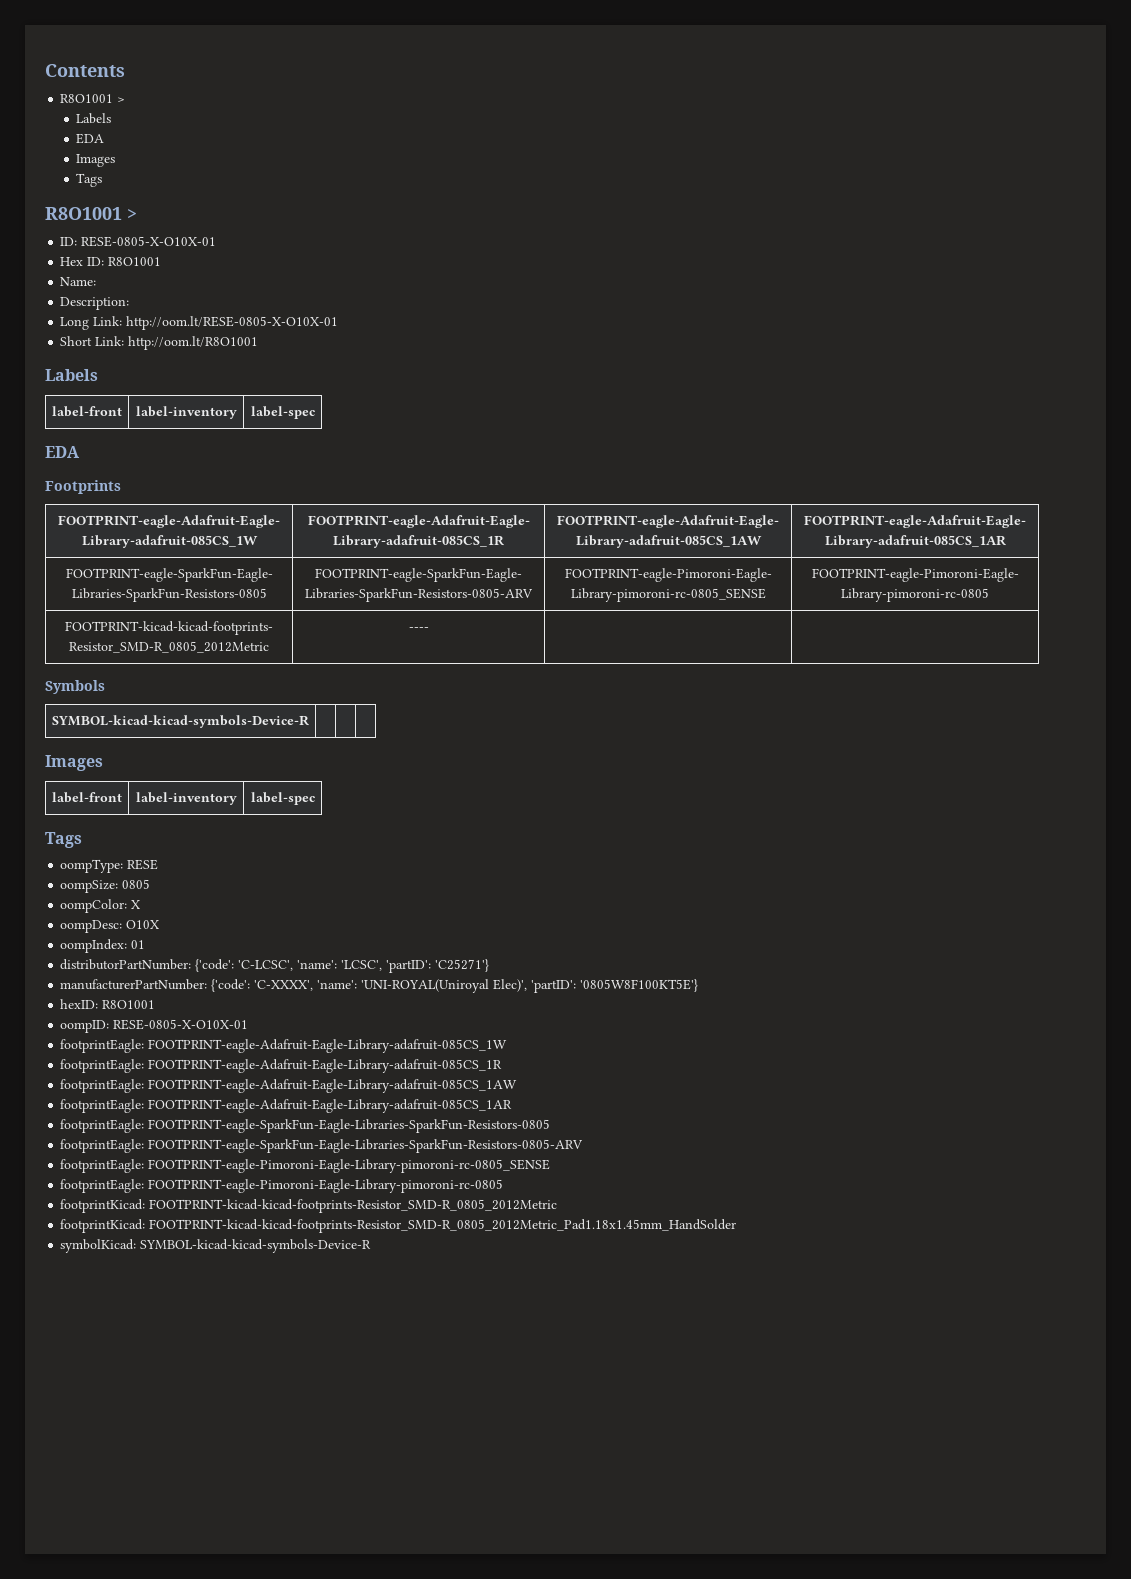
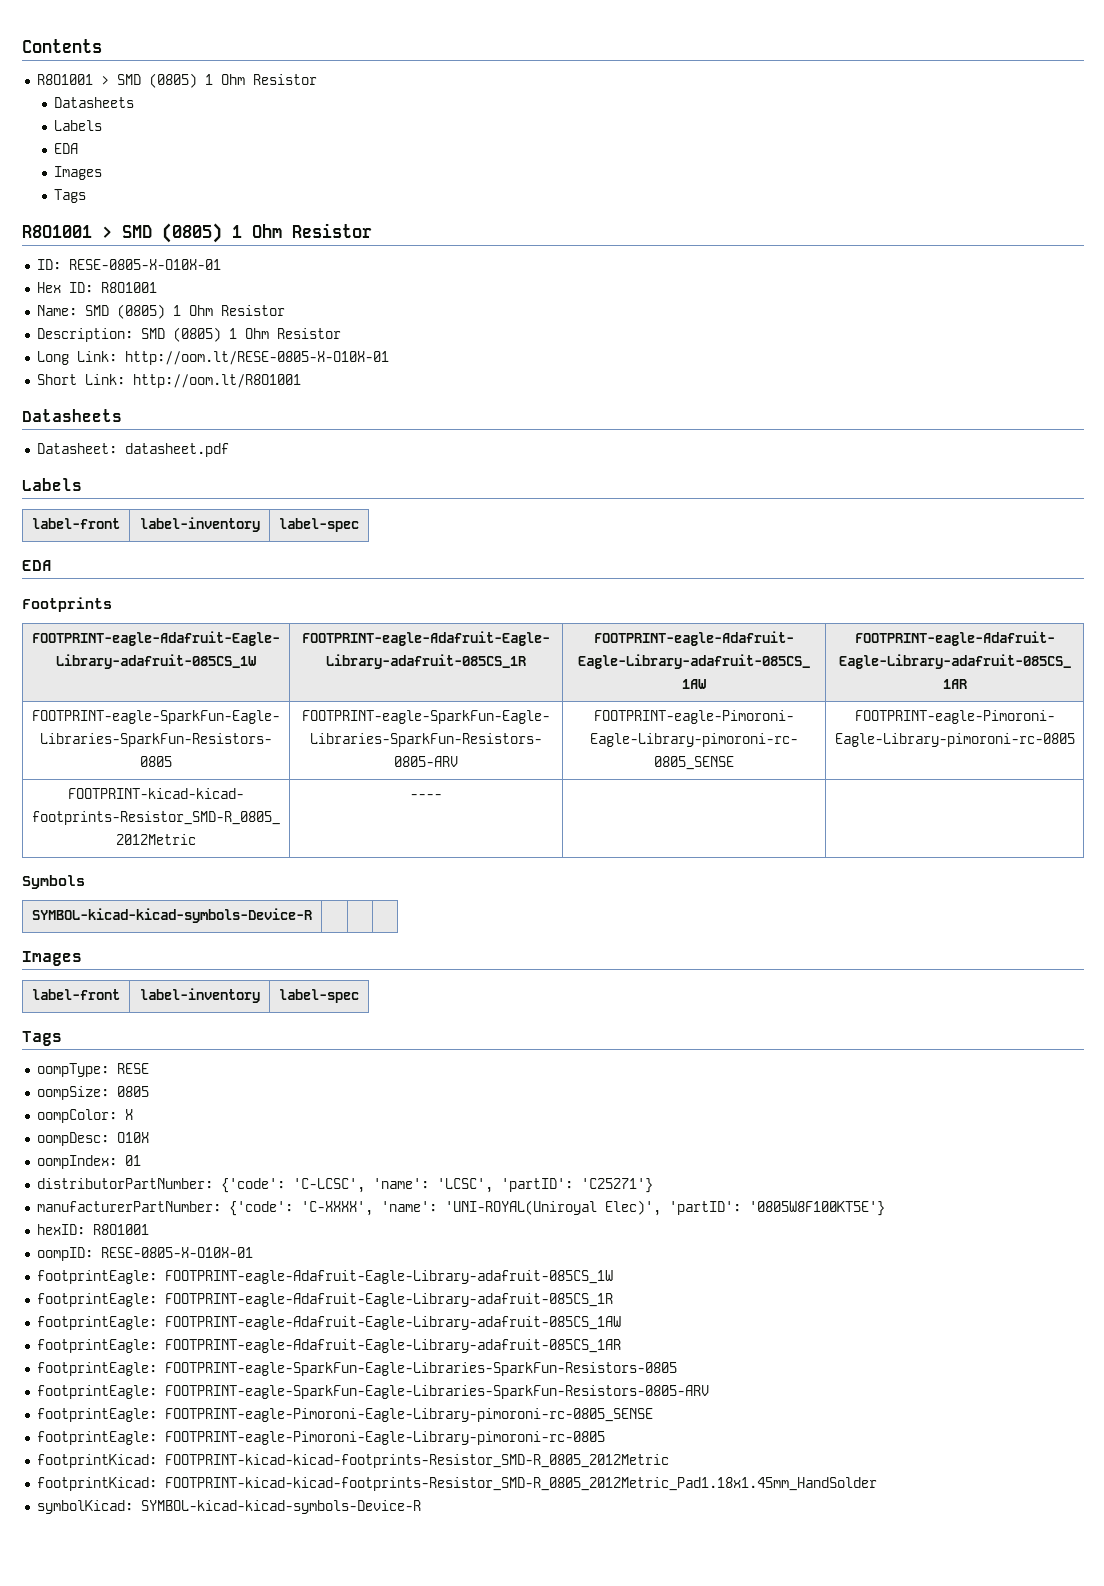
(126, 100) none -> [116,73,317,88] [53,97,134,108] SMD (0805) 1 Ohm Resistor // Datasheets
(137, 214) none -> [122,223,372,243] SMD (0805) 1 Ohm Resistor
[60,297,130,310] // Description: -> [84,304,285,319] [36,327,341,342] SMD (0805) 1 Ohm Resistor // Description: SMD (0805) 1 Ohm Resistor
(259, 343) none -> [22,409,122,422] [36,443,229,457] // Datasheets // Datasheet: datasheet.pdf

